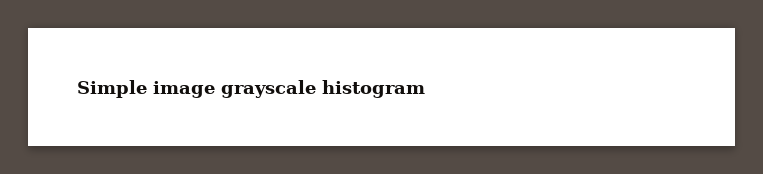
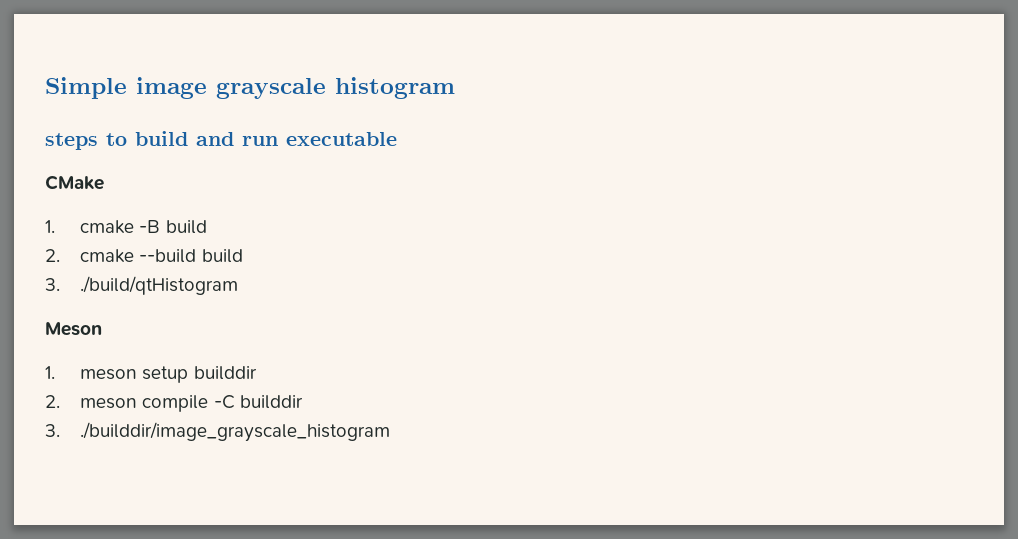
(425, 89) none -> [45,131,397,150] [45,175,104,190] [45,220,207,234] [45,249,243,263] [45,276,239,295] [45,322,102,336] [45,366,257,383] [45,395,303,412] [45,422,391,442] // steps to build and run executable // CMake // 1. cmake -B build // 2. cmake --build build // 3. ./build/qtHistogram // Meson // 1. meson setup builddir // 2. meson compile -C builddir // 3. ./builddir/image_grayscale_histogram

